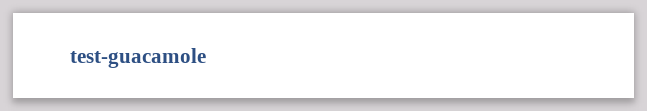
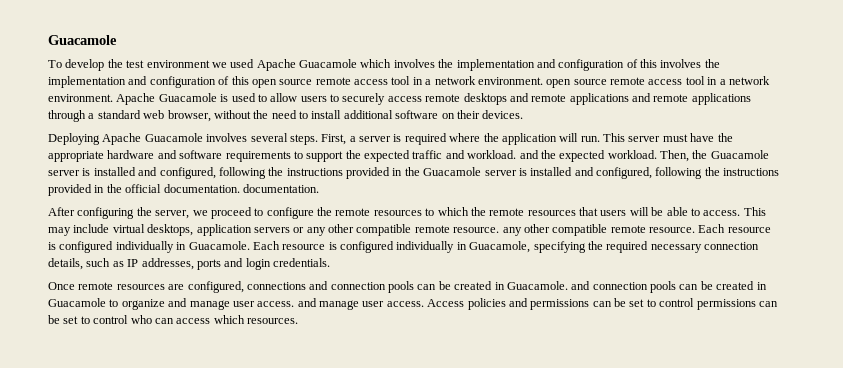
[70,48,206,68] test-guacamole -> [48,35,117,45] [48,59,720,71] [48,76,770,88] [48,93,751,105] [48,110,524,122] [48,133,733,145] [48,150,769,162] [48,167,780,179] [48,184,319,196] [48,207,766,219] [48,224,771,236] [48,241,759,253] [48,258,330,270] [48,281,767,293] [48,298,778,310] [48,315,298,324] Guacamole // To develop the test environment we used Apache Guacamole which involves the implementation and configuration of this involves the implementation and configuration of this open source remote access tool in a network environment. open source remote access tool in a network environment. Apache Guacamole is used to allow users to securely access remote desktops and remote applications and remote applications through a standard web browser, without the need to install additional software on their devices. // Deploying Apache Guacamole involves several steps. First, a server is required where the application will run. This server must have the appropriate hardware and software requirements to support the expected traffic and workload. and the expected workload. Then, the Guacamole server is installed and configured, following the instructions provided in the Guacamole server is installed and configured, following the instructions provided in the official documentation. documentation. // After configuring the server, we proceed to configure the remote resources to which the remote resources that users will be able to access. This may include virtual desktops, application servers or any other compatible remote resource. any other compatible remote resource. Each resource is configured individually in Guacamole. Each resource is configured individually in Guacamole, specifying the required necessary connection details, such as IP addresses, ports and login credentials. // Once remote resources are configured, connections and connection pools can be created in Guacamole. and connection pools can be created in Guacamole to organize and manage user access. and manage user access. Access policies and permissions can be set to control permissions can be set to control who can access which resources.

